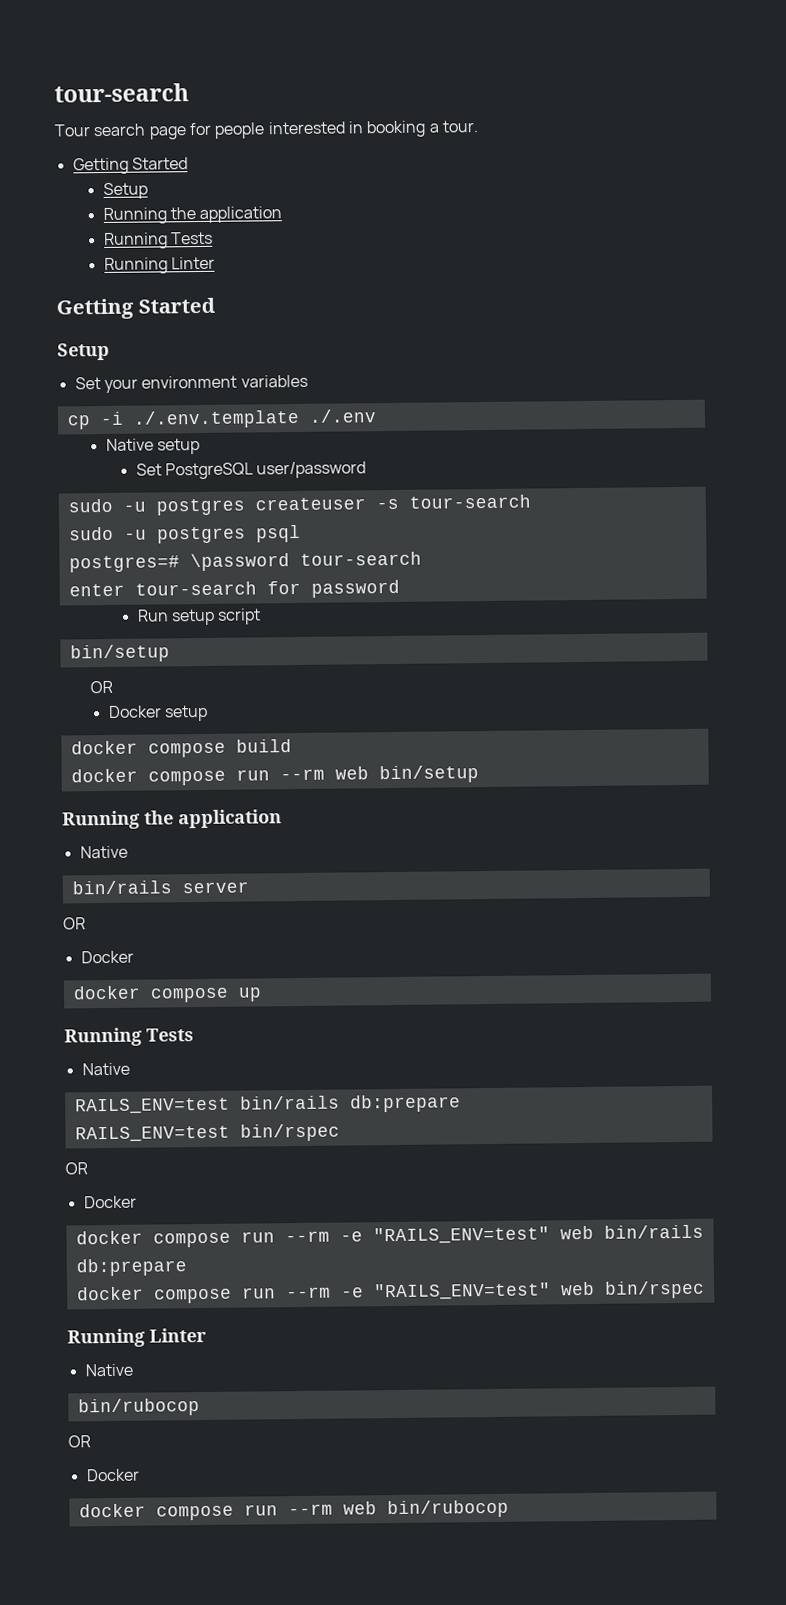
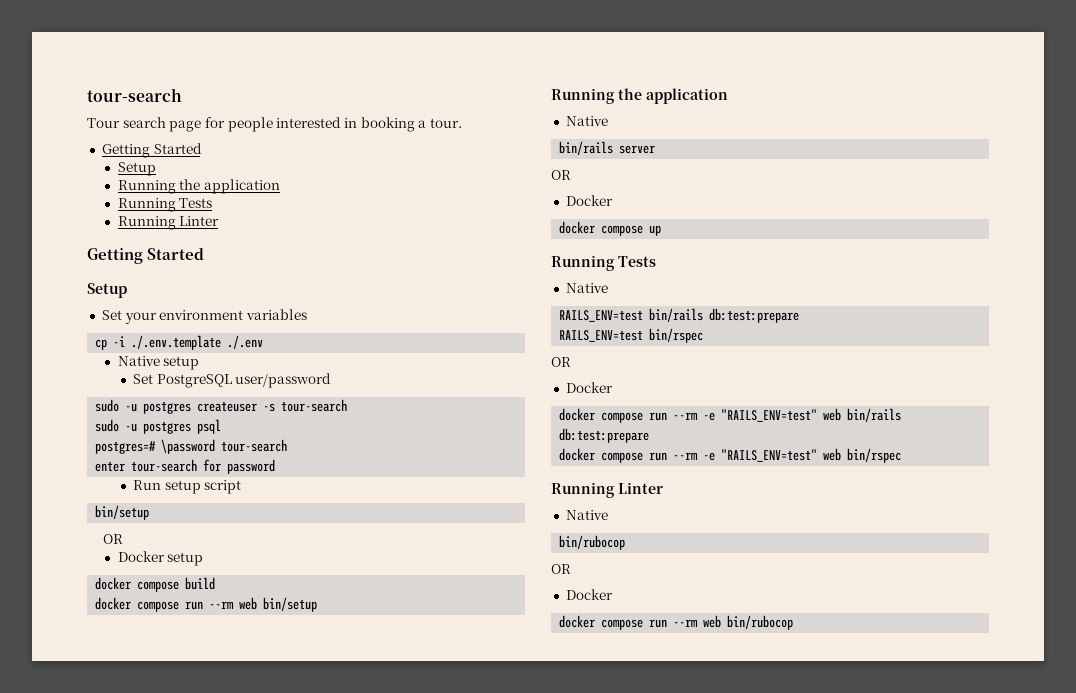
[349,1094,461,1113] db:prepare -> [709,308,800,323] db:test:prepare
[75,1258,187,1277] db:prepare -> [559,428,650,443] db:test:prepare

